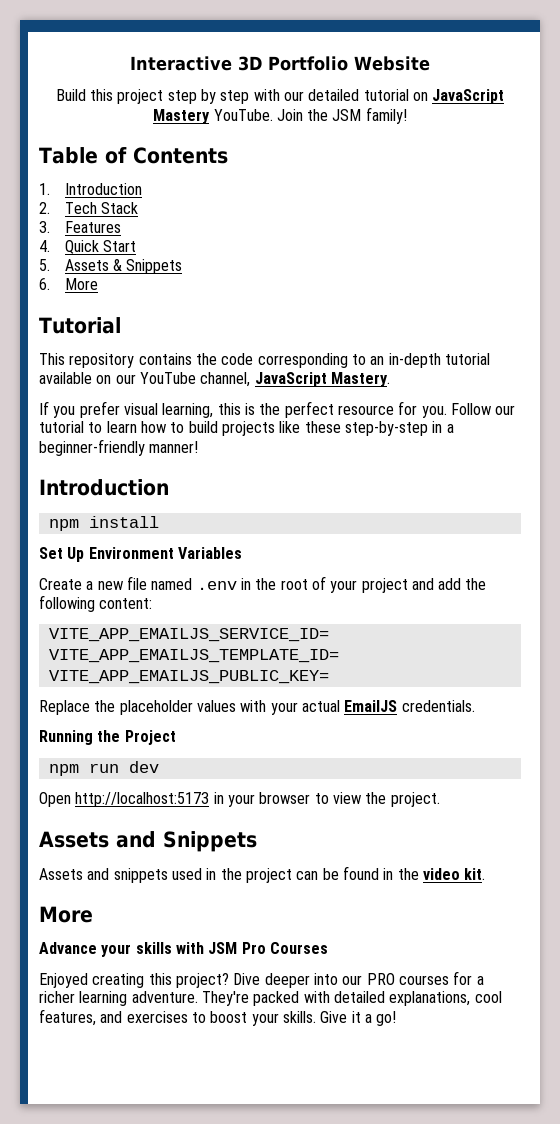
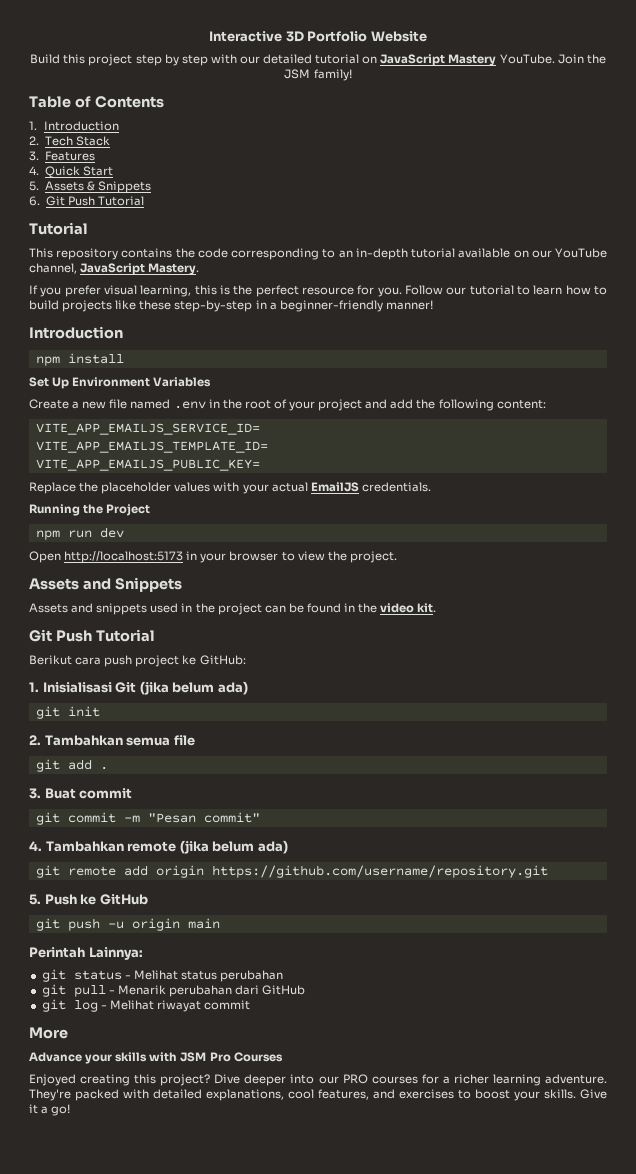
[64,278,98,290] More -> [45,196,144,206] Git Push Tutorial
(486, 874) none -> [29,629,155,642] [29,655,246,667] [29,681,248,695] [35,706,100,719] [29,735,195,746] [35,759,108,772] [29,788,133,799] [35,812,260,825] [29,840,288,854] [35,865,548,878] [29,894,148,905] [35,918,220,931] [29,947,143,960] [41,969,284,982] [41,984,306,997] [41,999,251,1012] // Git Push Tutorial // Berikut cara push project ke GitHub: // 1. Inisialisasi Git (jika belum ada) // git init // 2. Tambahkan semua file // git add . // 3. Buat commit // git commit -m "Pesan commit" // 4. Tambahkan remote (jika belum ada) // git remote add origin https://github.com/username/repository.git // 5. Push ke GitHub // git push -u origin main // Perintah Lainnya: // git status - Melihat status perubahan // git pull - Menarik perubahan dari GitHub // git log - Melihat riwayat commit

